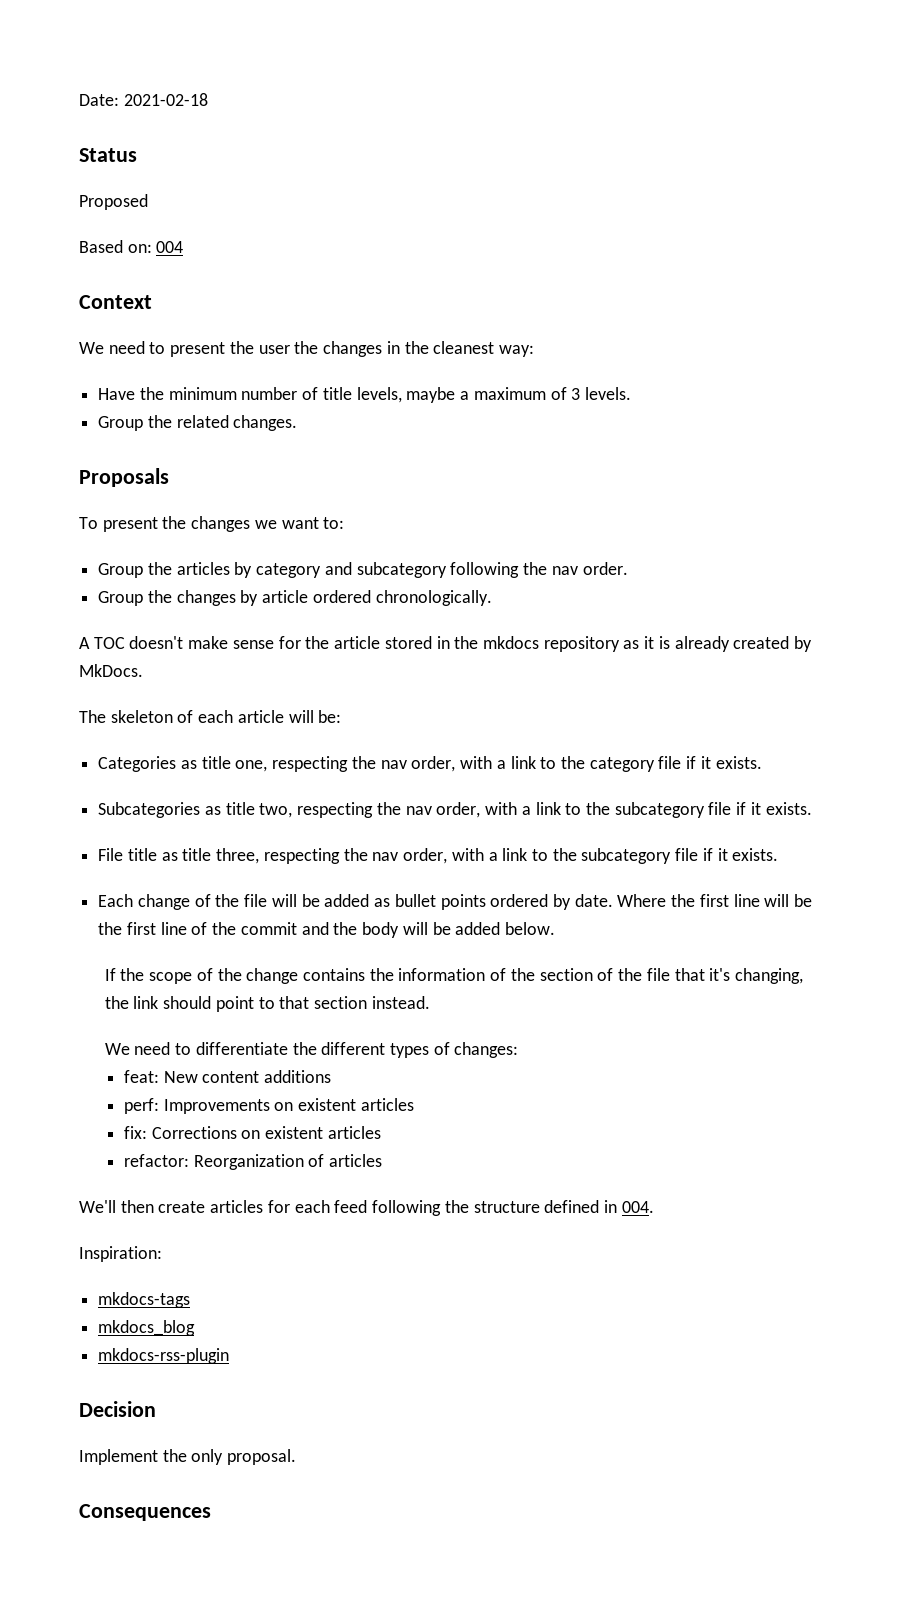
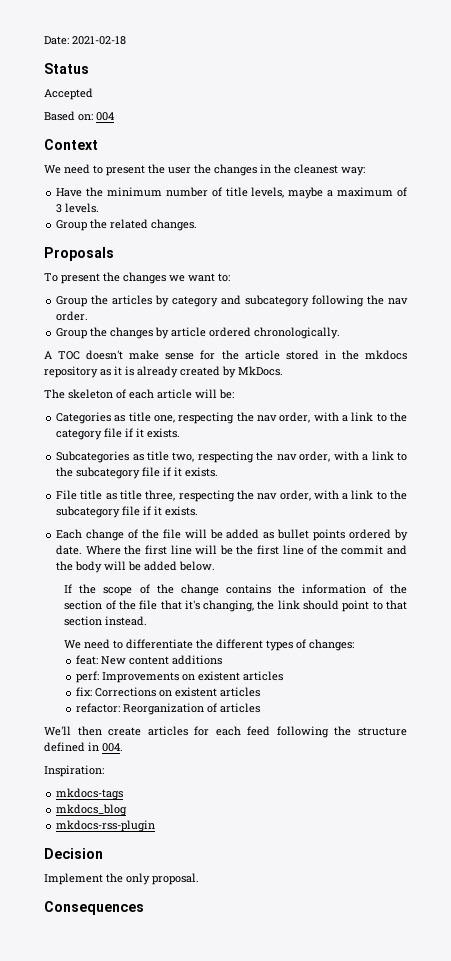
[79,194,148,210] Proposed -> [44,88,93,100] Accepted

